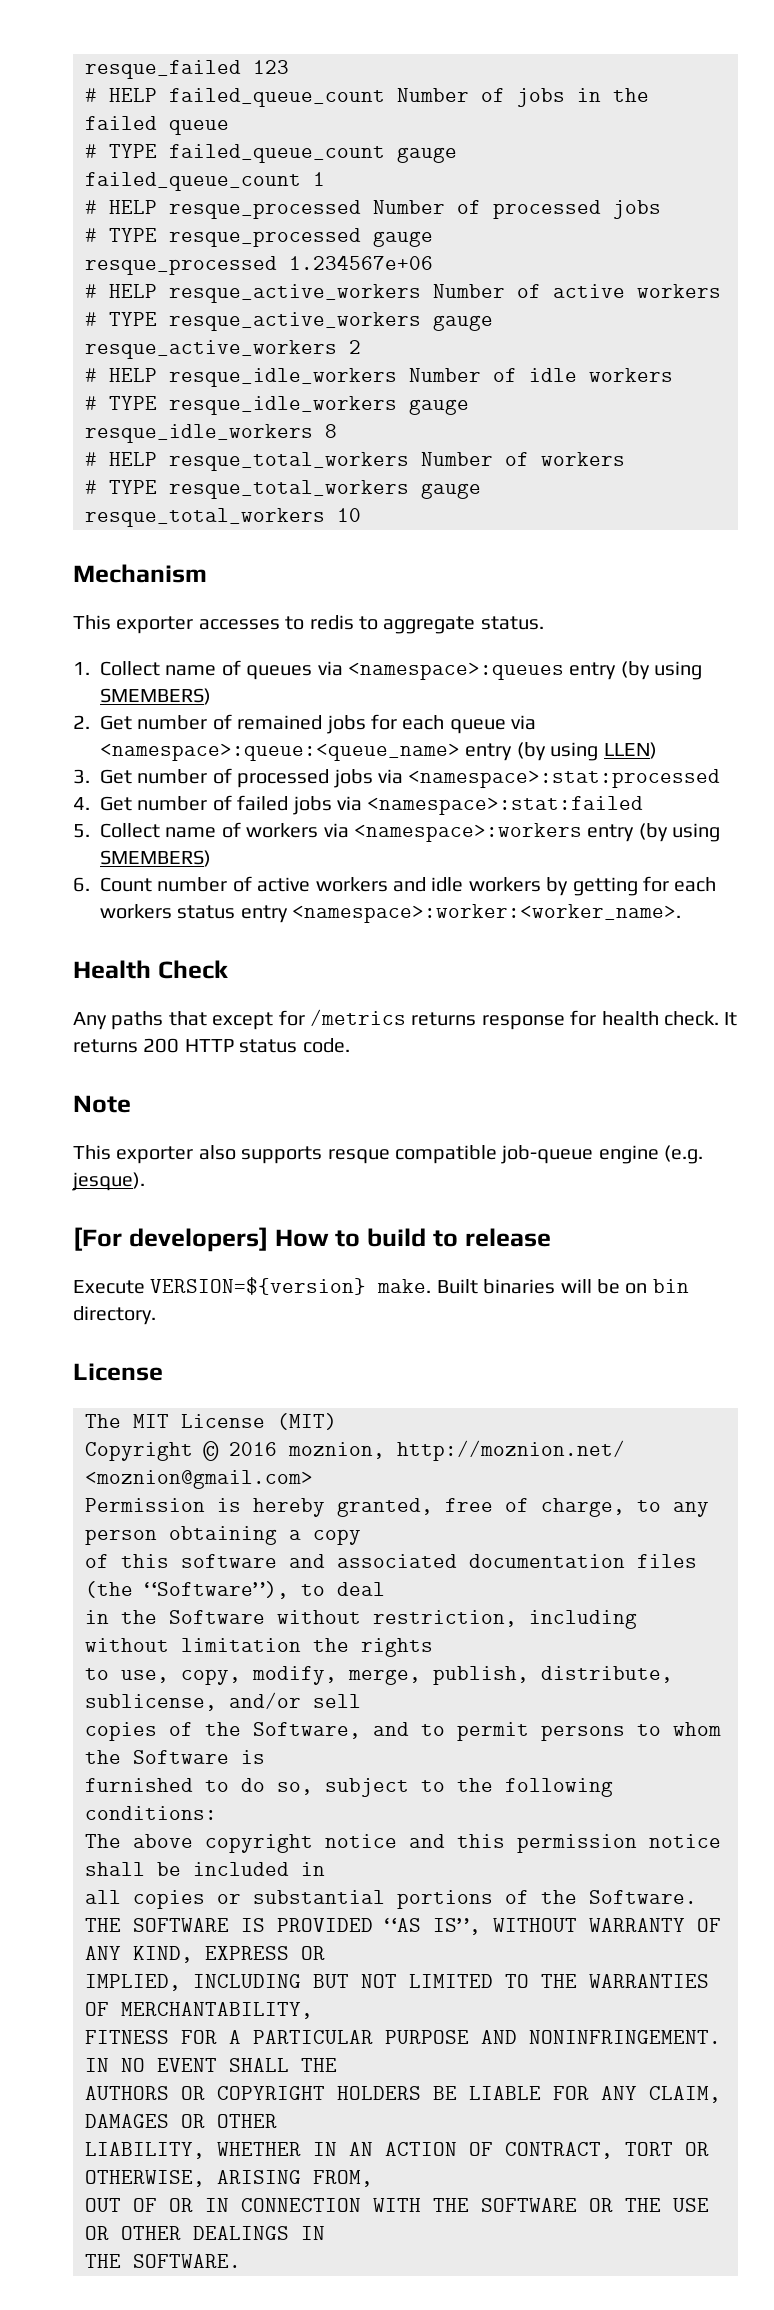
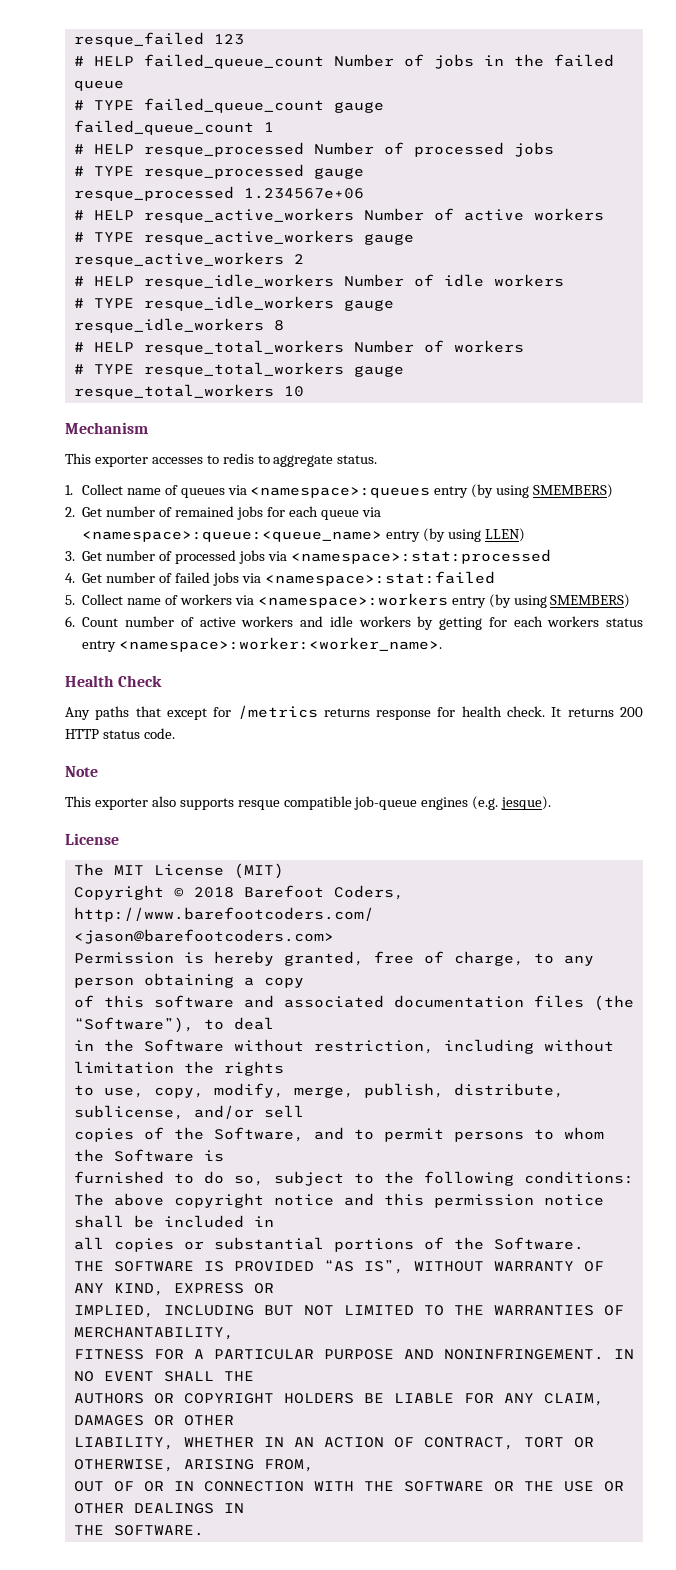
[598,1145,659,1164] engine -> [421,797,469,810] engines
[73,1227,551,1252] [73,1277,689,1295] [73,1306,156,1325] // [For developers] How to build to release // Execute VERSION=${version} make. Built binaries will be on bin directory. -> (552, 803) none
[229,1440,625,1461] [85,1470,313,1489] 2016 moznion, http://moznion.net/ <moznion@gmail.com> -> [193,885,404,900] [73,907,374,922] [73,929,334,944] 2018 Barefoot Coders, http://www.barefootcoders.com/ <jason@barefootcoders.com>

